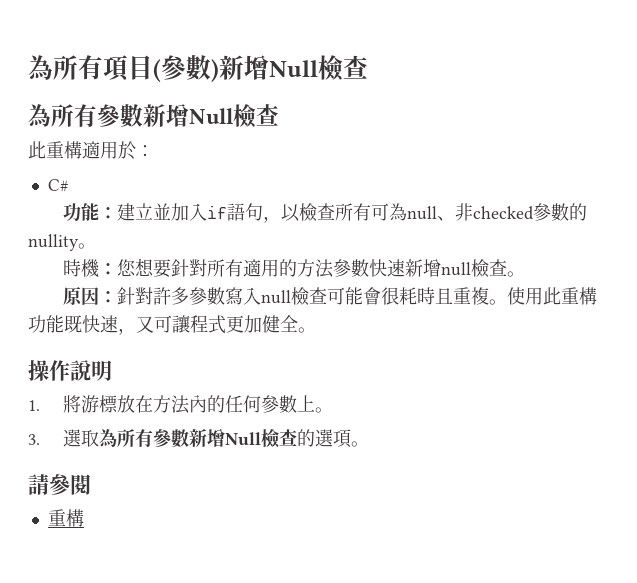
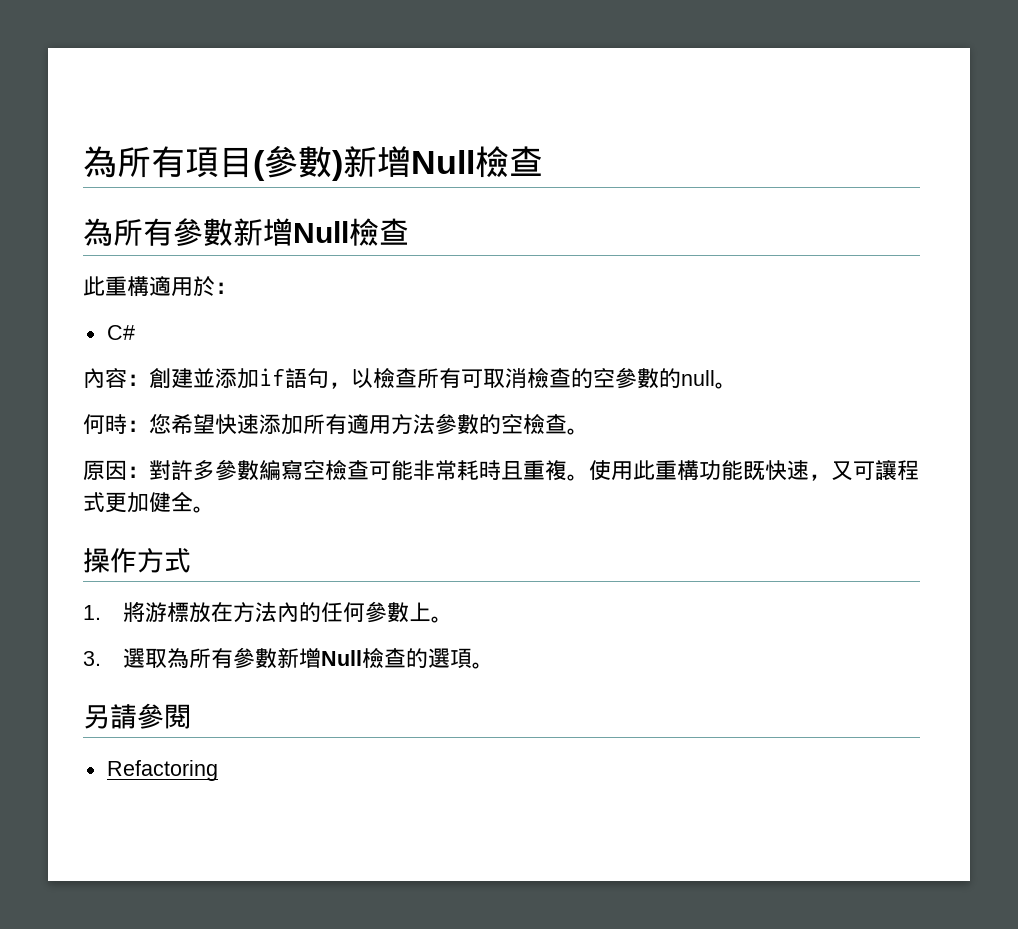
[62,203,207,221] 功能：建立並加入 -> [83,368,259,389] 內容：創建並添加
[388,203,587,221] [28,234,96,251] [62,258,207,278] 為null、非checked參數的nullity。 // 時機：您想要針對 -> [483,367,737,389] [83,413,303,435] 取消檢查的空參數的null。 // 何時：您希望快速添加
[278,259,297,277] 的 -> (391, 424) none
[368,259,471,277] 快速新增null -> [479,414,523,434] 的空
[116,287,135,305] 針 -> (149, 472) none
[224,287,291,305] 寫入null -> [259,460,325,481] 編寫空
[362,287,399,305] 會很 -> [413,460,457,481] 非常
[70,360,112,381] 說明 -> [137,548,191,573] 方式
(370, 444) none -> [83,705,110,729] 另
[47,509,84,527] 重構 -> [106,760,218,781] Refactoring

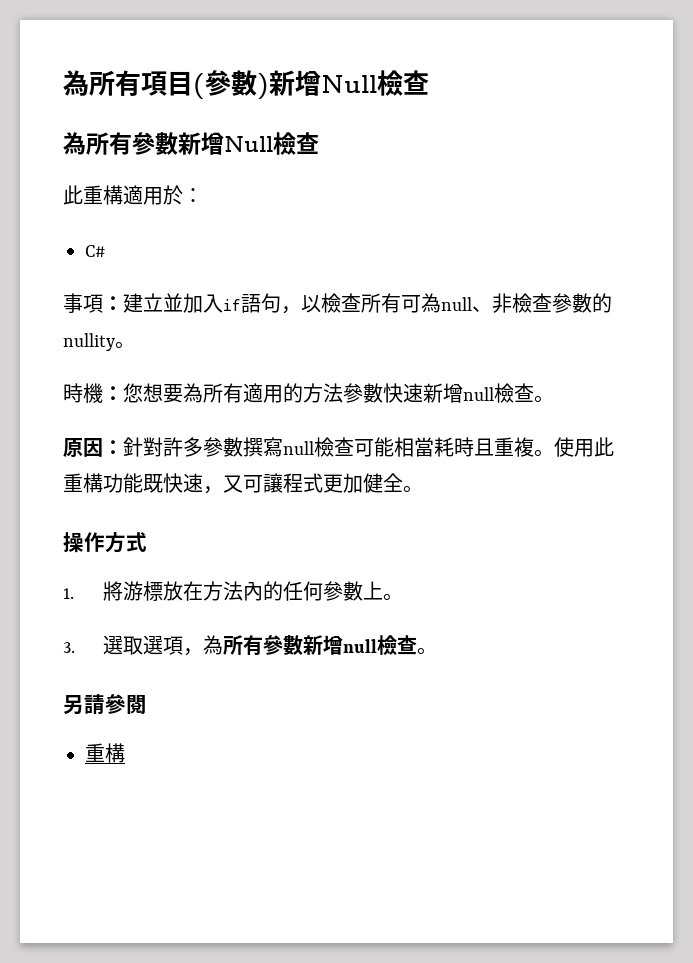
[83,368,259,389] 內容：創建並添加 -> [63,293,223,313] 事項：建立並加入
[483,367,737,389] [83,413,303,435] 取消檢查的空參數的null。 // 何時：您希望快速添加 -> [421,293,612,313] [63,333,135,351] [63,383,203,403] 為null、非檢查參數的nullity。 // 時機：您想要為
(391, 424) none -> [283,383,303,403] 的
[479,414,523,434] 的空 -> [383,383,494,403] 快速新增null
(149, 472) none -> [123,437,143,457] 針
[259,460,325,481] 編寫空 -> [243,437,314,457] 撰寫null
[413,460,457,481] 非常 -> [394,437,434,457] 相當
[166,647,472,669] 為所有參數新增Null檢查的選項 -> [142,635,417,656] 選項，為所有參數新增null檢查
[106,760,218,781] Refactoring -> [85,743,125,763] 重構

